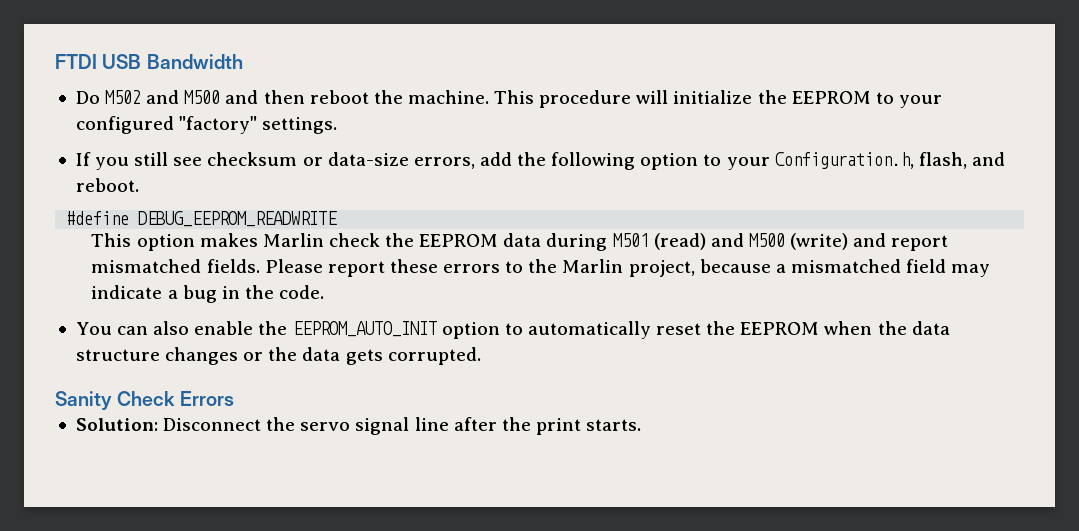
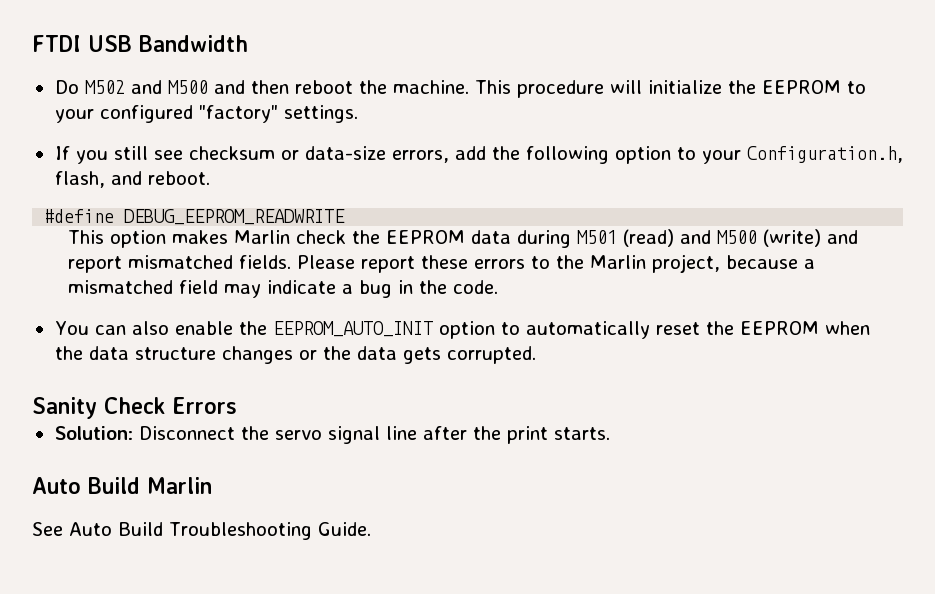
(642, 425) none -> [32,477,212,494] [32,522,371,540] // Auto Build Marlin // See Auto Build Troubleshooting Guide.

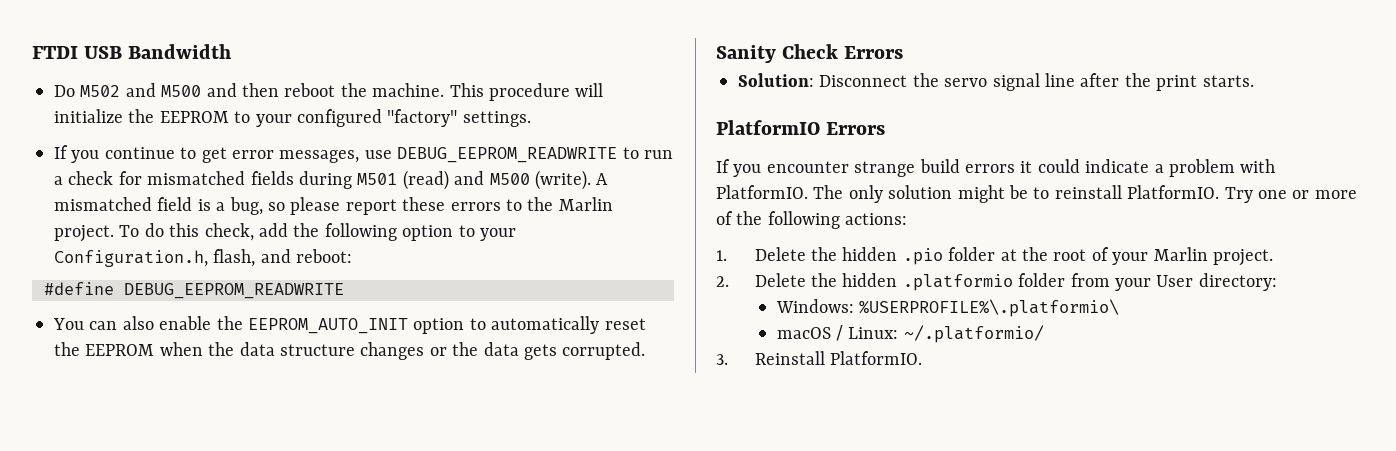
[113,146,449,163] still see checksum or data-size errors, -> [104,147,673,163] [54,170,609,190] [54,197,613,215] [54,223,254,242] continue to get error messages, use DEBUG_EEPROM_READWRITE to run a check for mismatched fields during M501 (read) and M500 (write). A mismatched field is a bug, so please report these errors to the Marlin project. To do this check,
[147,171,210,185] reboot. -> [296,249,353,263] reboot:
[67,229,858,248] [67,254,815,273] [67,280,498,298] // This option makes Marlin check the EEPROM data during M501 (read) and M500 (write) and report mismatched fields. Please report these errors to the Marlin project, because a mismatched field may indicate a bug in the code. -> (344, 291) none
[32,477,212,494] [32,522,371,540] Auto Build Marlin // See Auto Build Troubleshooting Guide. -> [716,120,886,135] [716,159,1276,177] [716,185,1357,203] [716,211,908,229] [716,247,1273,266] [716,273,1277,291] [775,299,1119,317] [776,325,1044,343] [716,351,922,365] PlatformIO Errors // If you encounter strange build errors it could indicate a problem with PlatformIO. The only solution might be to reinstall PlatformIO. Try one or more of the following actions: // 1. Delete the hidden .pio folder at the root of your Marlin project. // 2. Delete the hidden .platformio folder from your User directory: // Windows: %USERPROFILE%\.platformio\ // macOS / Linux: ~/.platformio/ // 3. Reinstall PlatformIO.

